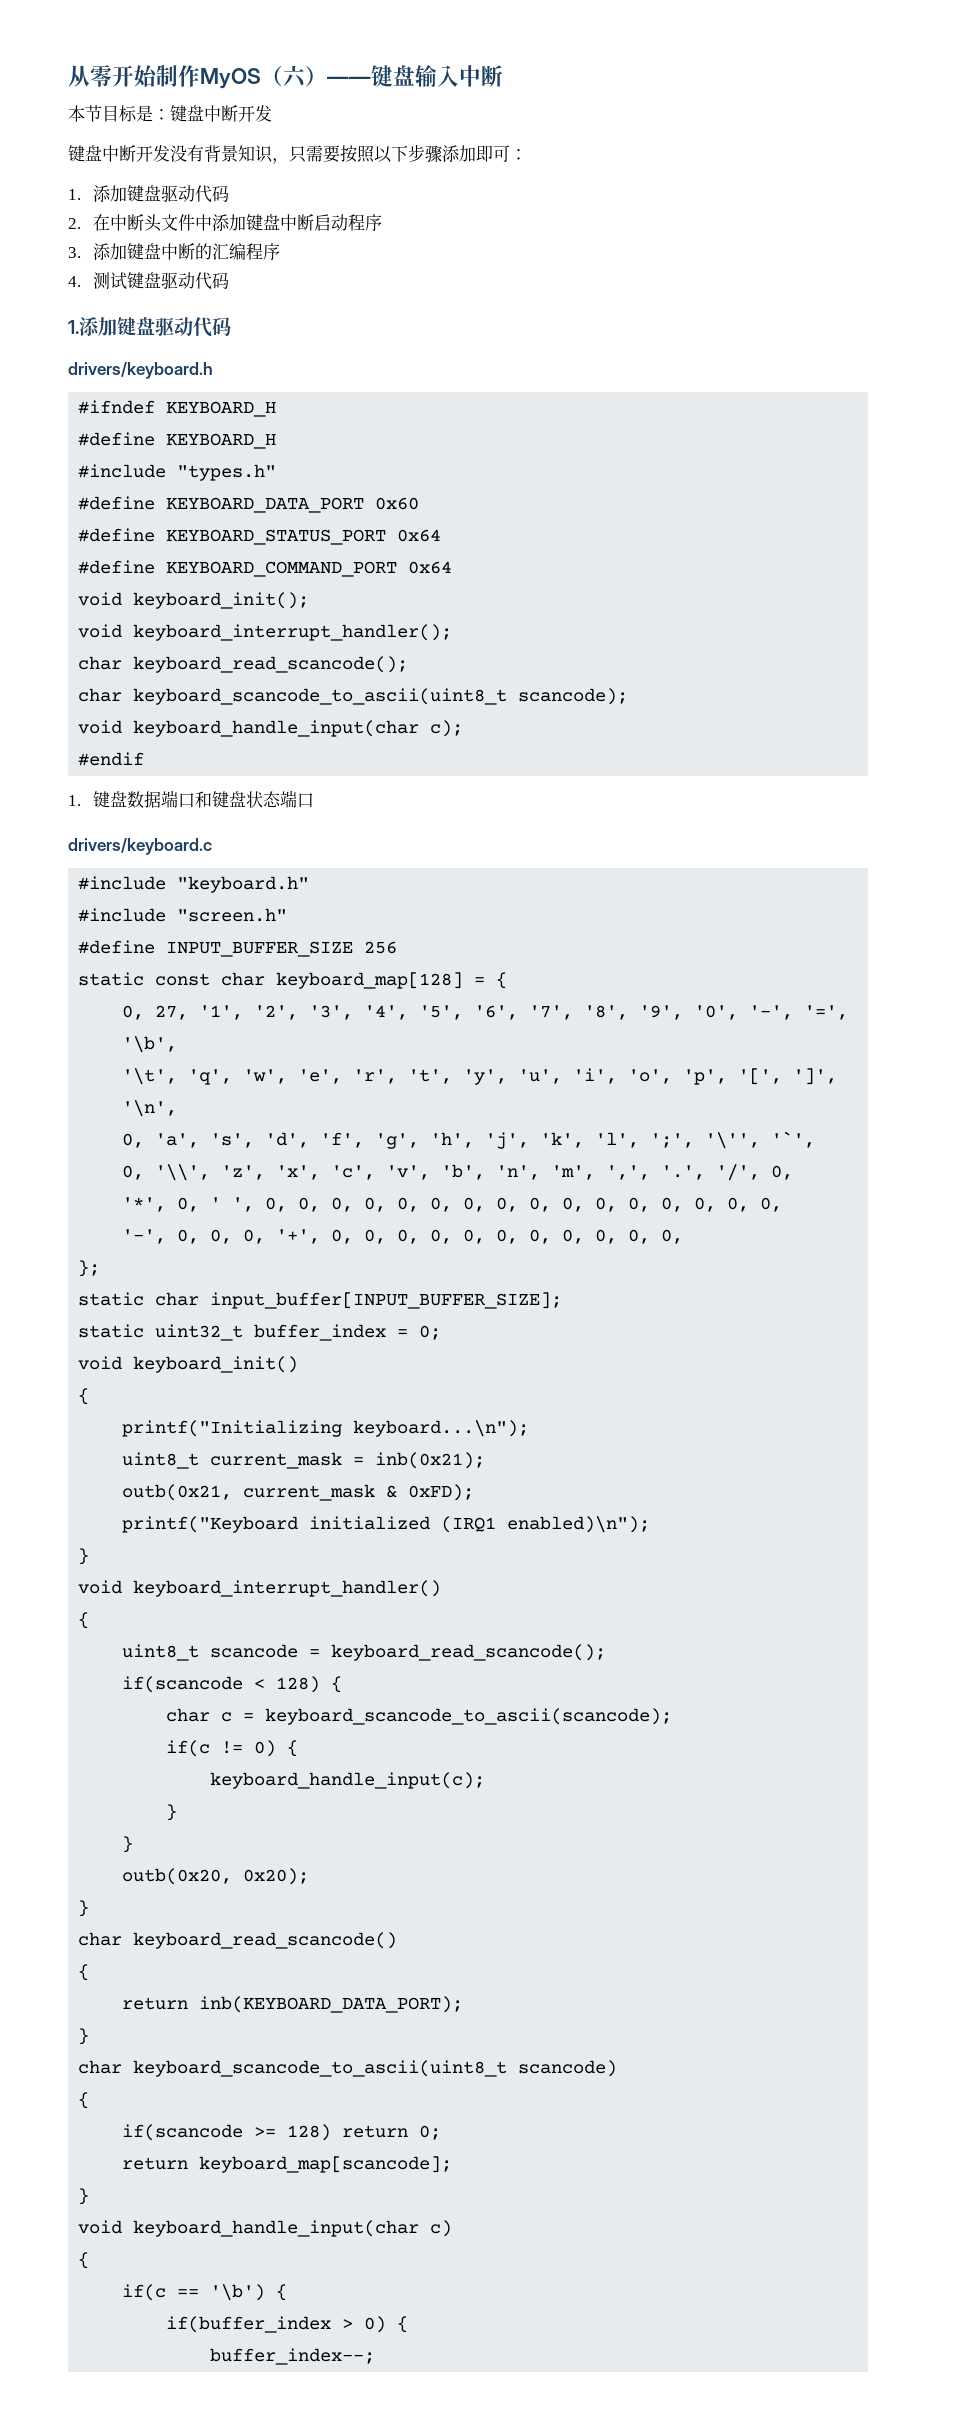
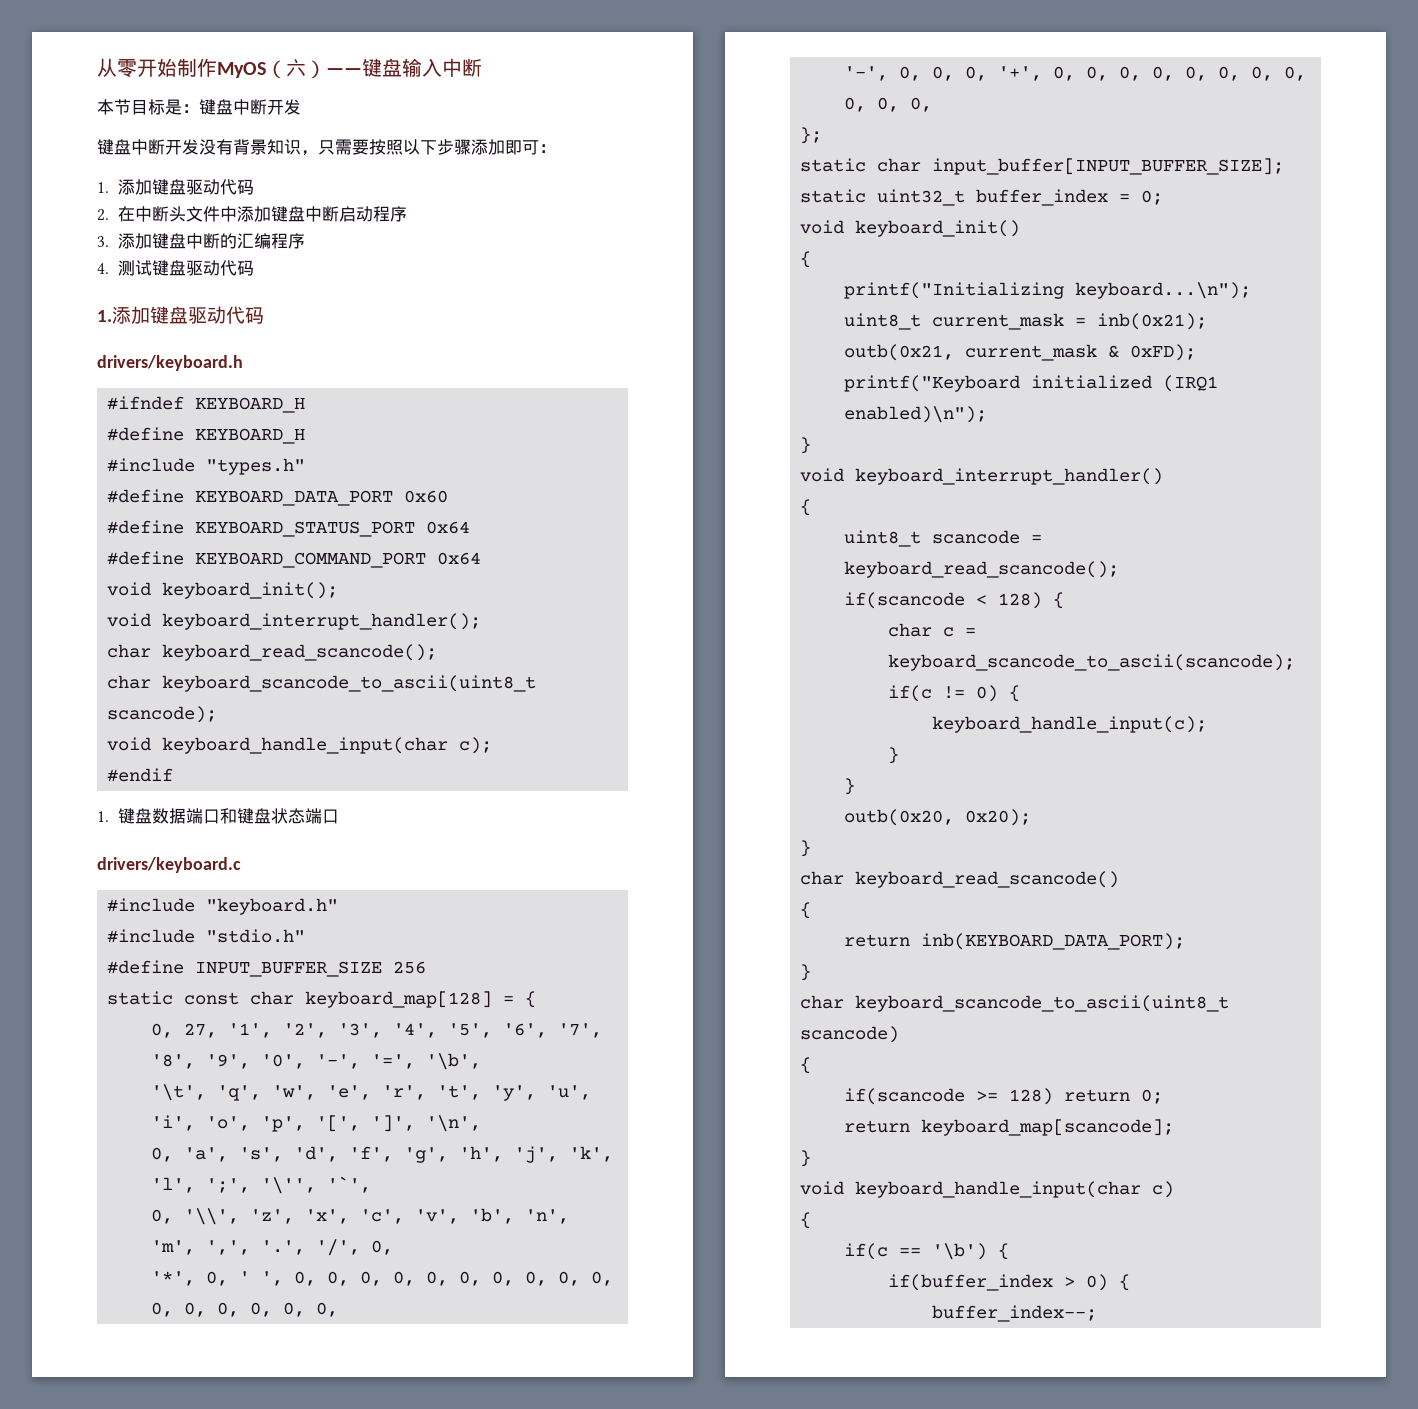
[177,908,288,922] "screen.h" -> [206,929,306,943] "stdio.h"

